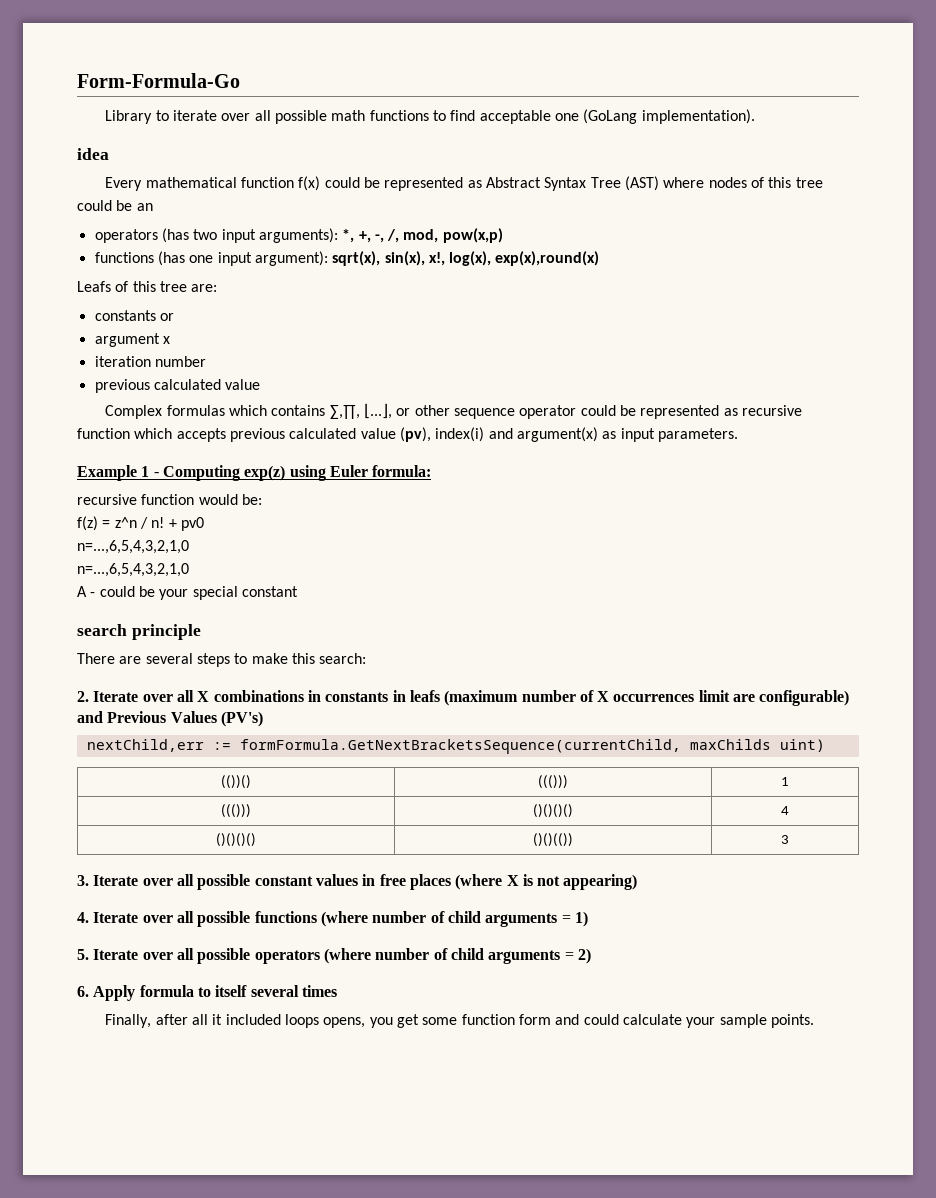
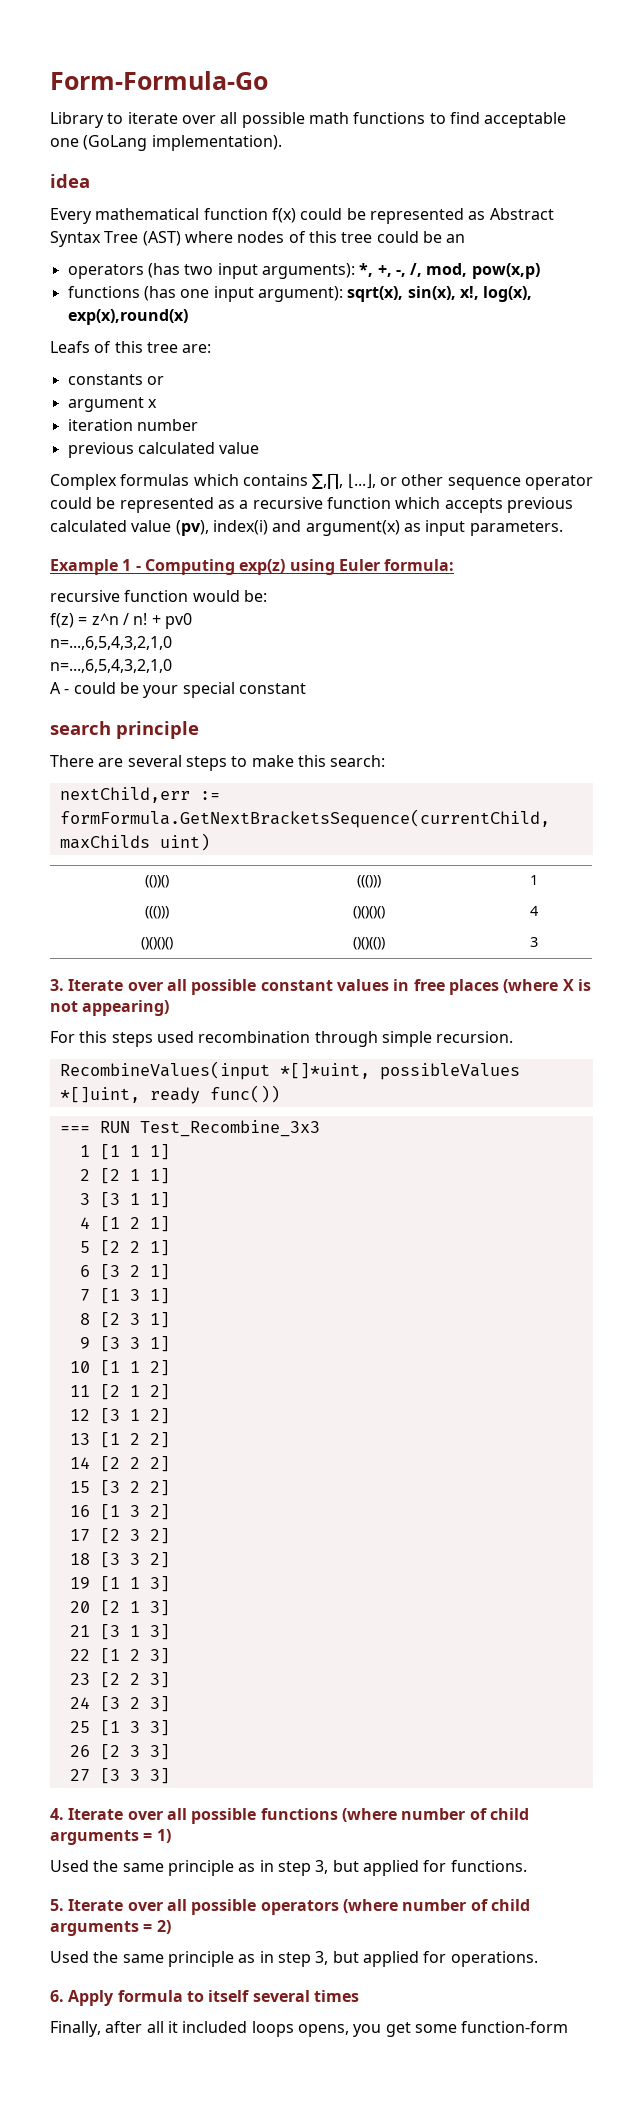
(738, 412) none -> [239,500,249,509] a
[77,690,850,706] [77,711,263,727] // 2. Iterate over all X combinations in constants in leafs (maximum number of X occurrences limit are configurable) and Previous Values (PV's) -> (386, 761) none
(638, 882) none -> [50,1031,514,1047] [59,1061,520,1080] [59,1085,280,1104] [59,1120,320,1137] [79,1144,170,1160] [79,1168,170,1184] [79,1192,170,1208] [79,1216,170,1232] [79,1240,170,1256] [79,1264,170,1280] [79,1288,170,1304] [79,1312,170,1328] [79,1336,170,1352] [69,1360,170,1376] [69,1384,170,1400] [69,1408,170,1424] [69,1432,170,1448] [69,1456,170,1472] [69,1480,170,1496] [69,1504,170,1520] [69,1528,170,1544] [69,1552,170,1568] [69,1576,170,1592] [69,1600,170,1616] [69,1624,170,1640] [69,1648,170,1664] [69,1672,170,1688] [69,1696,170,1712] [69,1720,170,1736] [69,1744,170,1760] [69,1768,170,1784] // For this steps used recombination through simple recursion. // RecombineValues(input *[]*uint, possibleValues *[]uint, ready func()) // === RUN Test_Recombine_3x3 // 1 [1 1 1] // 2 [2 1 1] // 3 [3 1 1] // 4 [1 2 1] // 5 [2 2 1] // 6 [3 2 1] // 7 [1 3 1] // 8 [2 3 1] // 9 [3 3 1] // 10 [1 1 2] // 11 [2 1 2] // 12 [3 1 2] // 13 [1 2 2] // 14 [2 2 2] // 15 [3 2 2] // 16 [1 3 2] // 17 [2 3 2] // 18 [3 3 2] // 19 [1 1 3] // 20 [2 1 3] // 21 [3 1 3] // 22 [1 2 3] // 23 [2 2 3] // 24 [3 2 3] // 25 [1 3 3] // 26 [2 3 3] // 27 [3 3 3]
(588, 919) none -> [50,1860,527,1876] // Used the same principle as in step 3, but applied for functions.
(591, 956) none -> [50,1951,538,1967] // Used the same principle as in step 3, but applied for operations.
[461,1014,814,1028] function form and could calculate your sample points. -> [461,2021,569,2033] function-form

